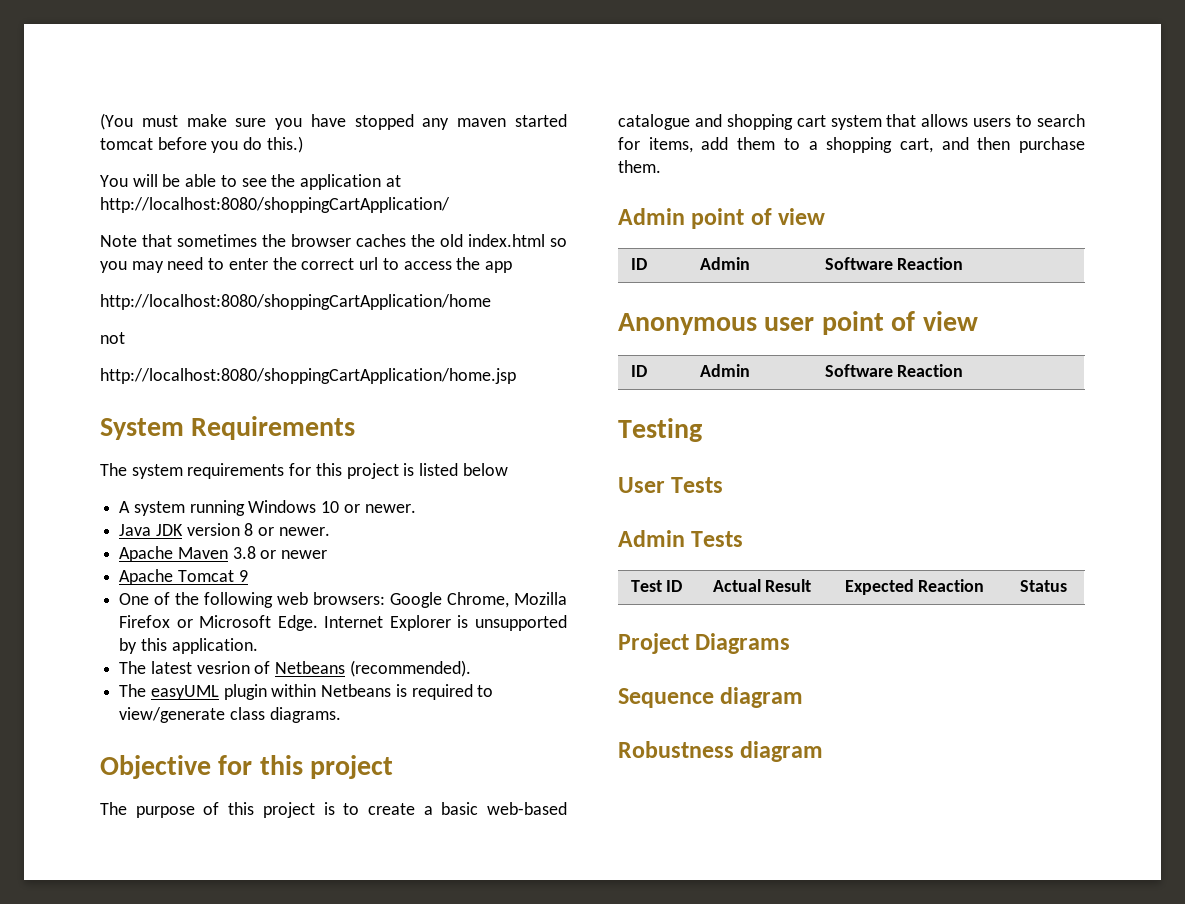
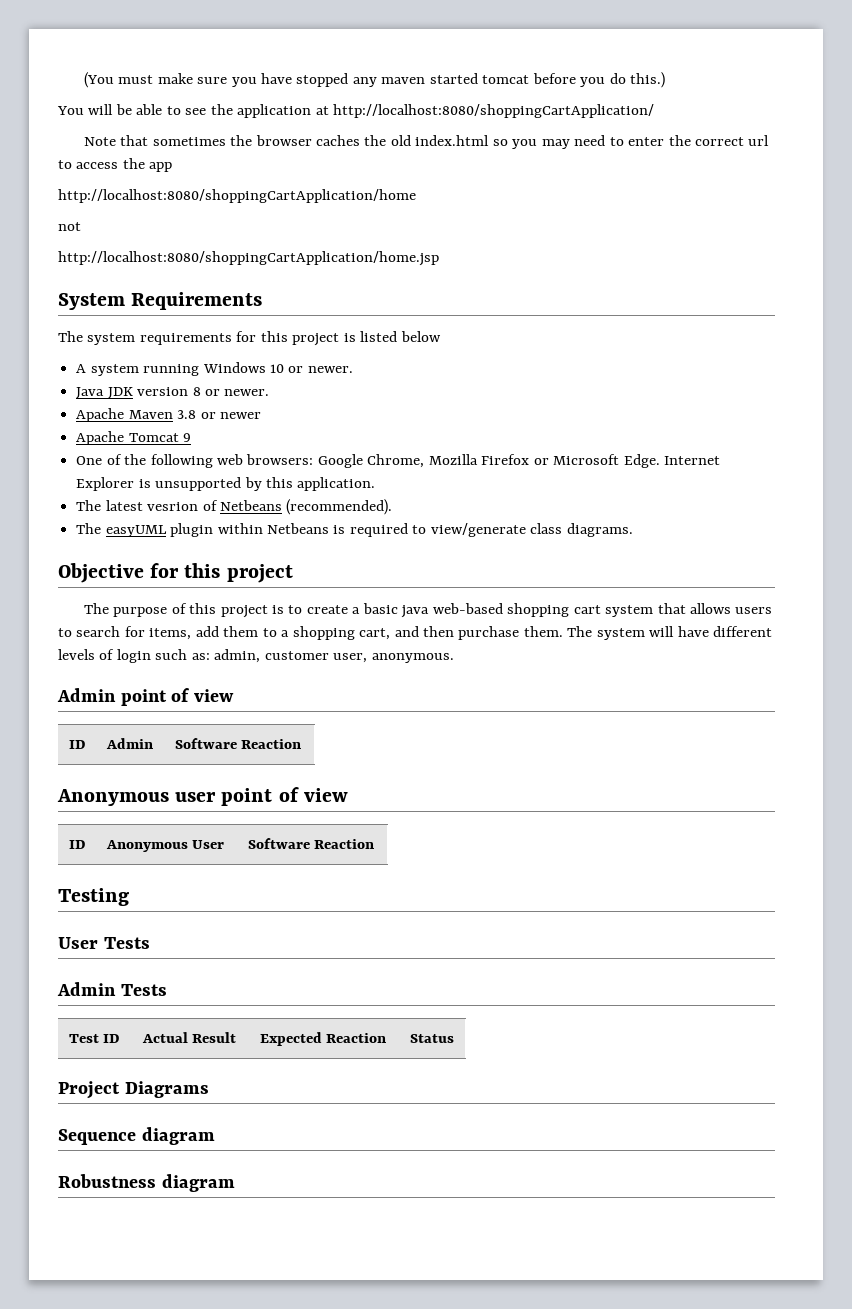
[486,802,567,815] [618,114,722,130] web-based catalogue and -> [401,603,503,618] java web-based
(661, 166) none -> [567,626,773,640] [58,649,454,663] The system will have different levels of login such as: admin, customer user, anonymous.
[699,364,750,377] Admin -> [105,840,225,852] Anonymous User

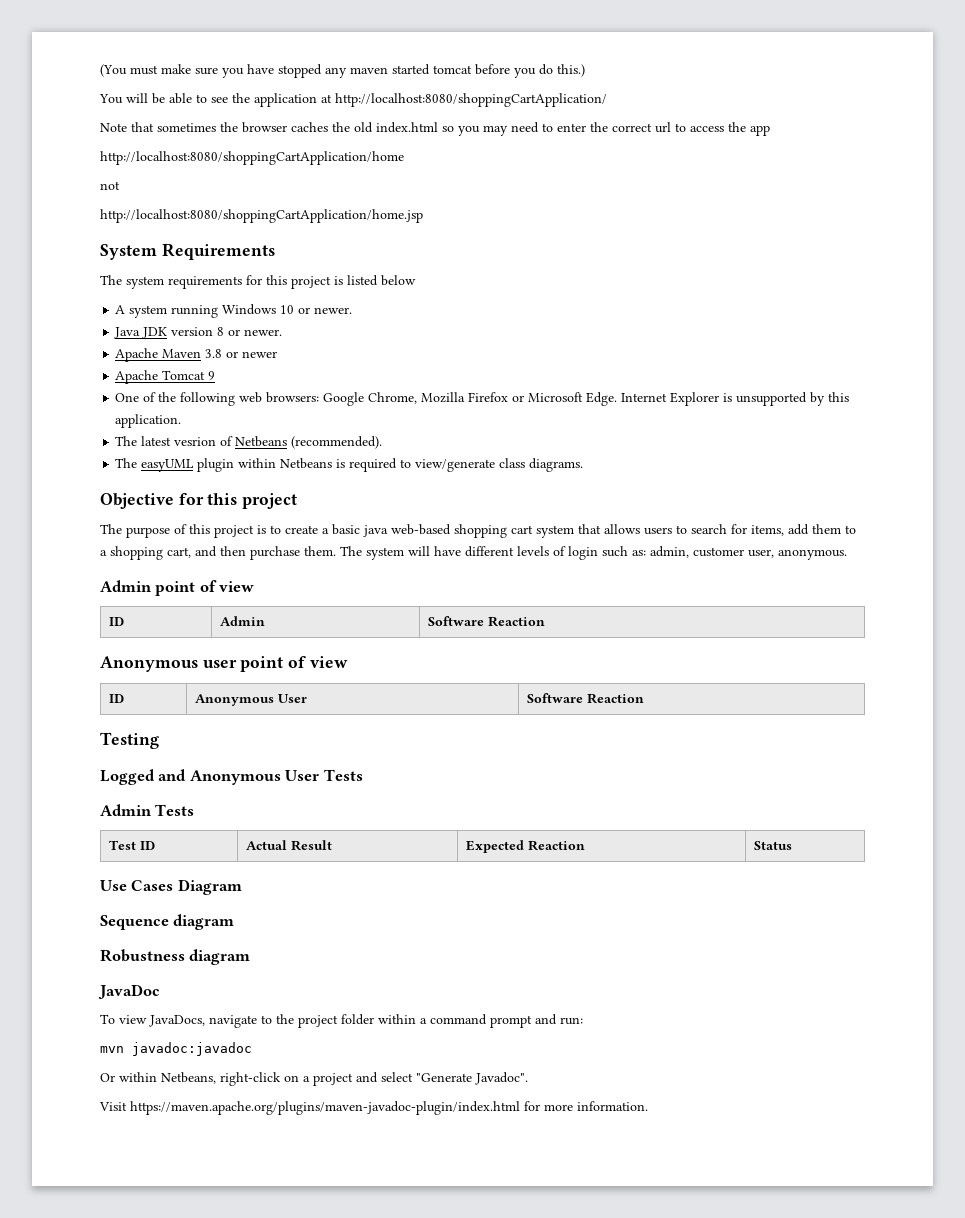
(129, 897) none -> [100,769,281,785] Logged and Anonymous
[58,1081,209,1099] Project Diagrams -> [100,879,242,895] Use Cases Diagram
(235, 1183) none -> [98,984,160,999] [100,1014,583,1028] [100,1042,252,1056] [100,1072,528,1086] [99,1101,648,1115] // JavaDoc // To view JavaDocs, navigate to the project folder within a command prompt and run: // mvn javadoc:javadoc // Or within Netbeans, right-click on a project and select "Generate Javadoc". // Visit https://maven.apache.org/plugins/maven-javadoc-plugin/index.html for more information.

